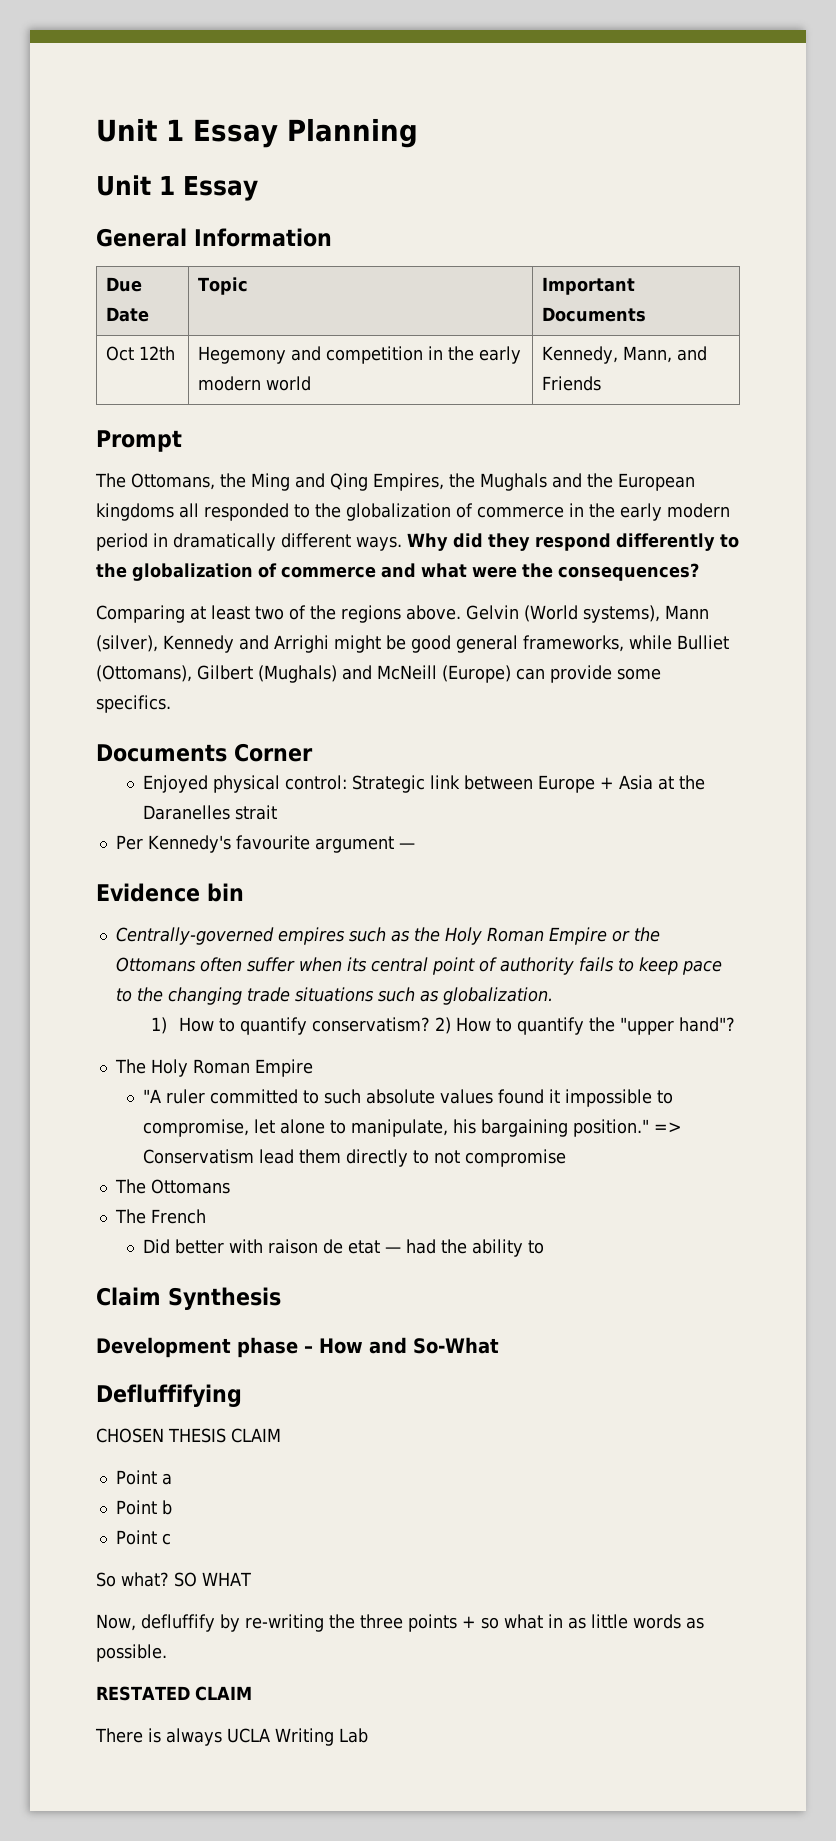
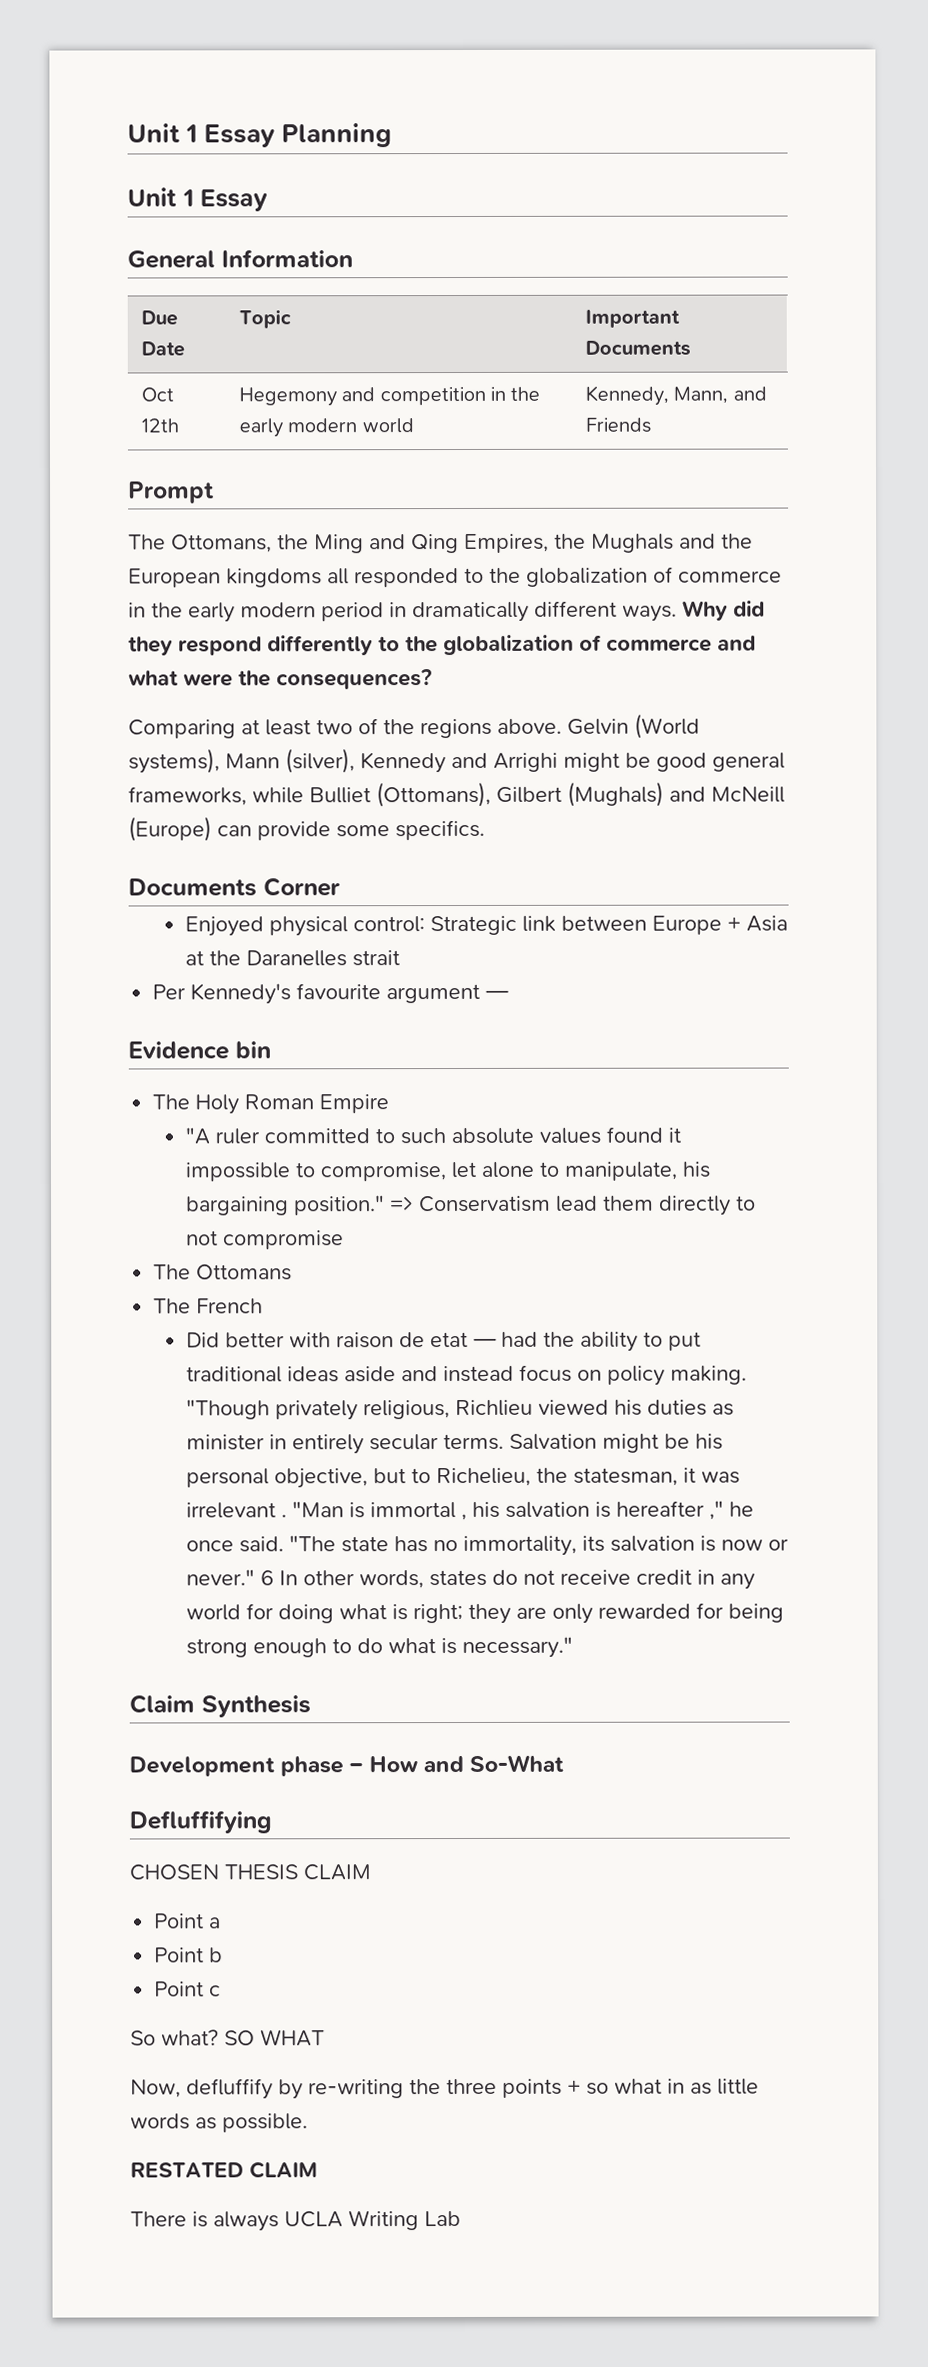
[115,927,660,945] [115,957,722,975] [115,987,553,1005] [151,1017,735,1035] // Centrally-governed empires such as the Holy Roman Empire or the Ottomans often suffer when its central point of authority fails to keep pace to the changing trade situations such as globalization. // 1) How to quantify conservatism? 2) How to quantify the "upper hand"? -> (271, 1050) none
(545, 1247) none -> [667,1331,701,1351] [185,1364,747,1386] [185,1399,734,1421] [185,1433,723,1455] [185,1467,740,1489] [185,1500,754,1521] [185,1535,789,1557] [185,1569,755,1590] [185,1602,784,1624] [185,1636,573,1659] put traditional ideas aside and instead focus on policy making. "Though privately religious, Richlieu viewed his duties as minister in entirely secular terms. Salvation might be his personal objective, but to Richelieu, the statesman, it was irrelevant . "Man is immortal , his salvation is hereafter ," he once said. "The state has no immortality, its salvation is now or never." 6 In other words, states do not receive credit in any world for doing what is right; they are only rewarded for being strong enough to do what is necessary."

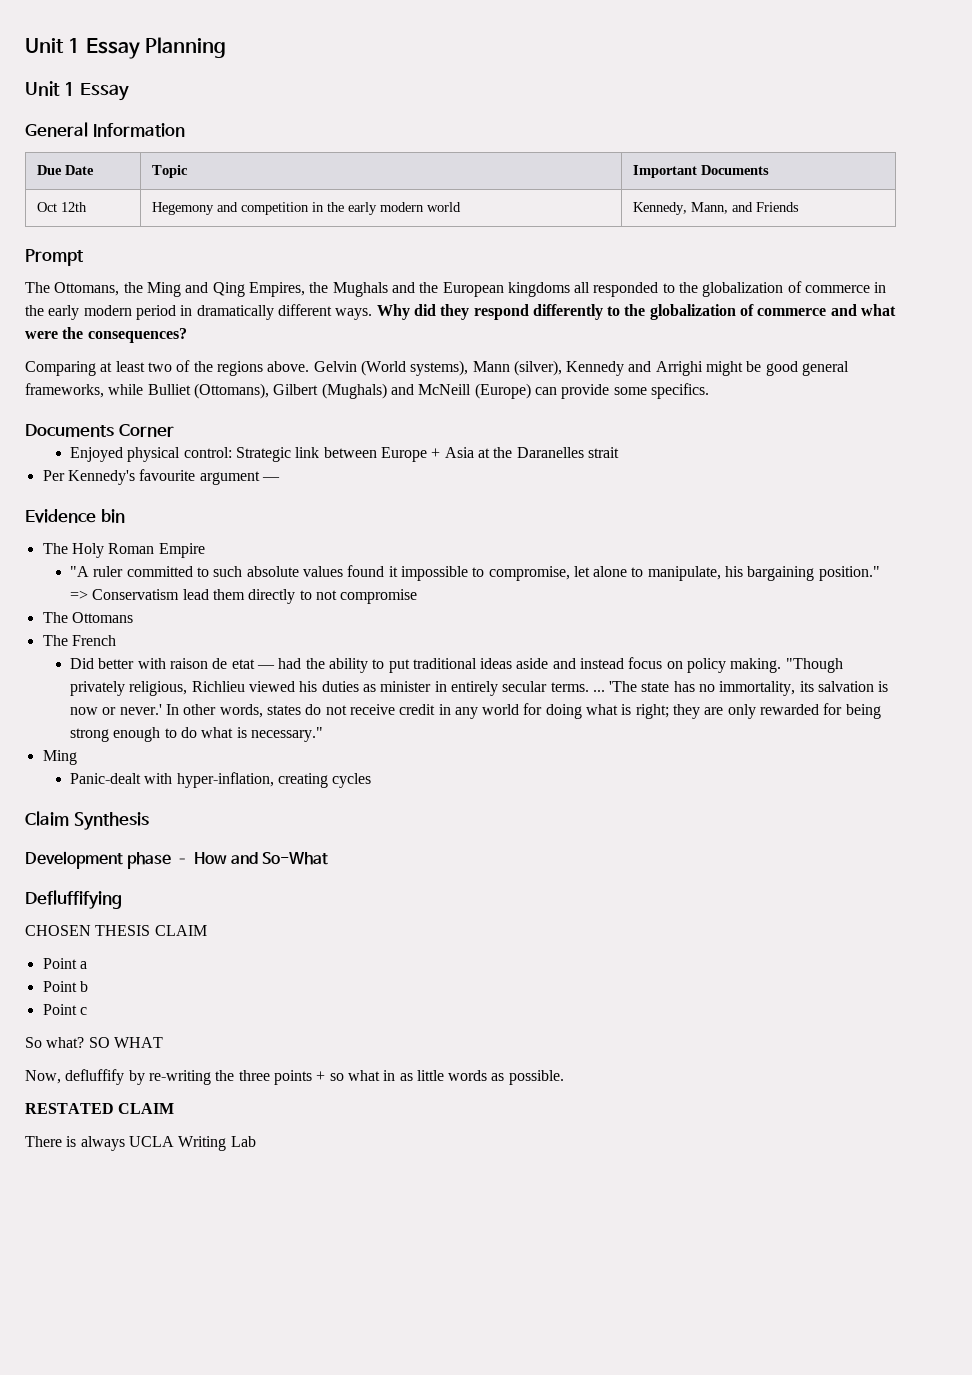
[508,1433,723,1453] [185,1467,740,1489] [185,1500,754,1521] [185,1535,336,1553] Salvation might be his personal objective, but to Richelieu, the statesman, it was irrelevant . "Man is immortal , his salvation is hereafter ," he once said. "The -> [592,681,638,692] ... 'The
[185,1569,274,1586] never." 6 -> [119,704,162,715] never.'
(573, 1647) none -> [42,750,77,765] [69,772,372,788] // Ming // Panic-dealt with hyper-inflation, creating cycles

